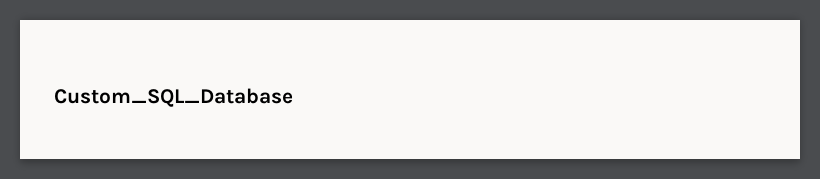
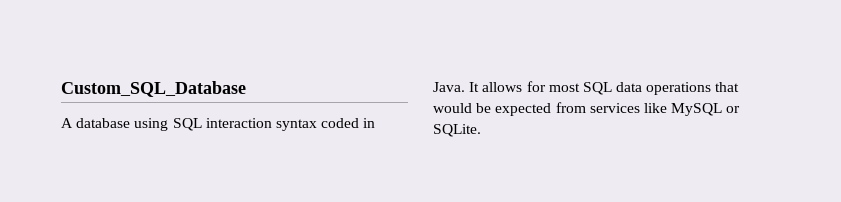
(293, 97) none -> [61,118,376,131] [433,81,740,95] [433,102,741,116] [433,124,481,137] // A database using SQL interaction syntax coded in Java. It allows for most SQL data operations that would be expected from services like MySQL or SQLite.

